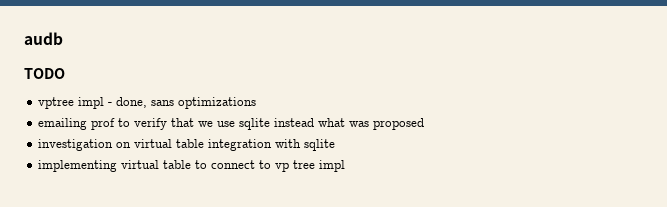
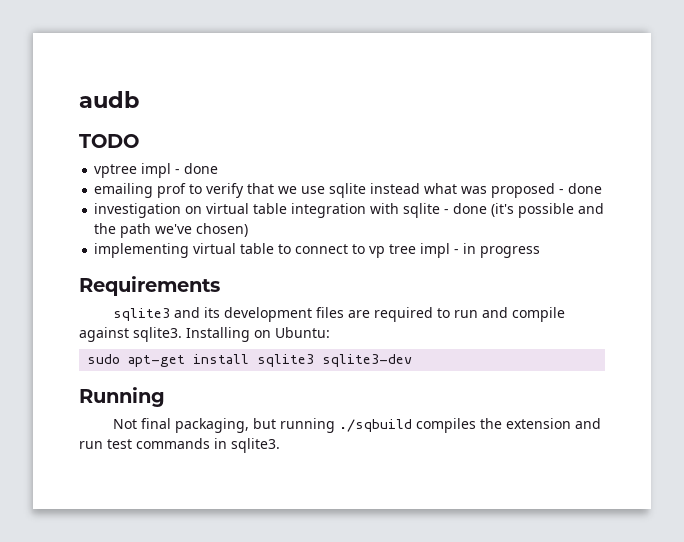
[116,97,257,109] done, sans optimizations -> [184,163,219,174] done
(425, 124) none -> [559,183,603,194] - done
(336, 145) none -> [444,203,605,218] [94,223,249,238] - done (it's possible and the path we've chosen)
(346, 166) none -> [454,243,541,258] [79,276,220,296] [112,307,565,322] [79,327,330,342] [87,354,413,367] [79,387,165,407] [112,418,601,433] [79,438,280,453] - in progress // Requirements // sqlite3 and its development files are required to run and compile against sqlite3. Installing on Ubuntu: // sudo apt-get install sqlite3 sqlite3-dev // Running // Not final packaging, but running ./sqbuild compiles the extension and run test commands in sqlite3.

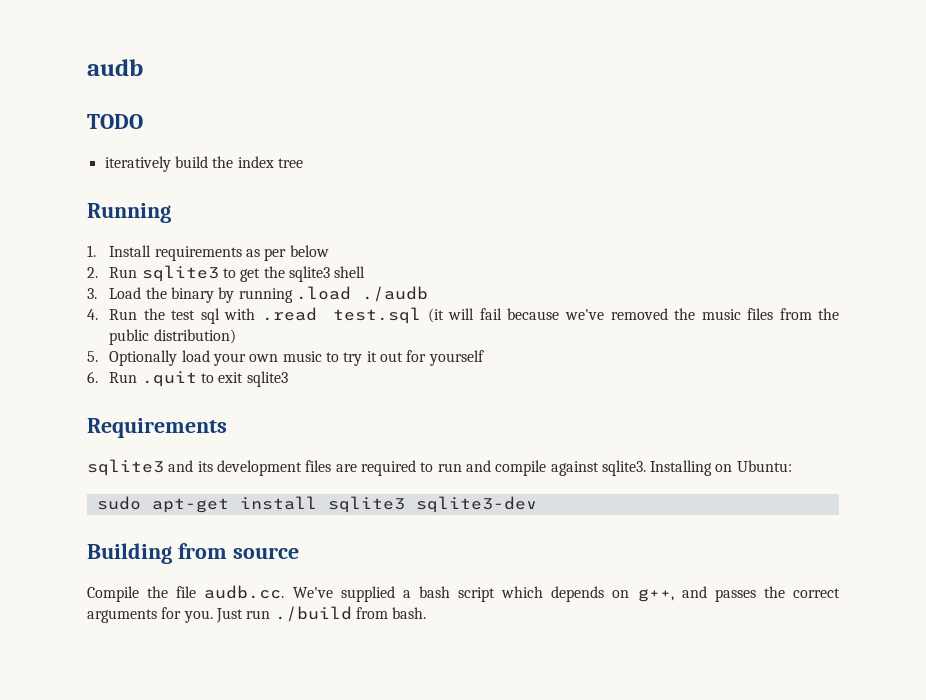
[94,163,219,178] [94,183,603,198] [94,203,605,218] [94,223,249,238] [94,243,541,258] vptree impl - done // emailing prof to verify that we use sqlite instead what was proposed - done // investigation on virtual table integration with sqlite - done (it's possible and the path we've chosen) // implementing virtual table to connect to vp tree impl - in progress -> [104,156,303,172] [87,203,171,223] [87,245,329,261] [87,265,366,282] [87,286,429,303] [87,307,840,324] [109,329,236,345] [87,350,484,366] [87,371,288,387] iteratively build the index tree // Running // 1. Install requirements as per below // 2. Run sqlite3 to get the sqlite3 shell // 3. Load the binary by running .load ./audb // 4. Run the test sql with .read test.sql (it will fail because we've removed the music files from the public distribution) // 5. Optionally load your own music to try it out for yourself // 6. Run .quit to exit sqlite3
[79,387,165,407] [112,418,601,433] [79,438,280,453] Running // Not final packaging, but running ./sqbuild compiles the extension and run test commands in sqlite3. -> [87,543,299,564] [87,585,840,602] [87,606,427,623] Building from source // Compile the file audb.cc. We've supplied a bash script which depends on g++, and passes the correct arguments for you. Just run ./build from bash.

